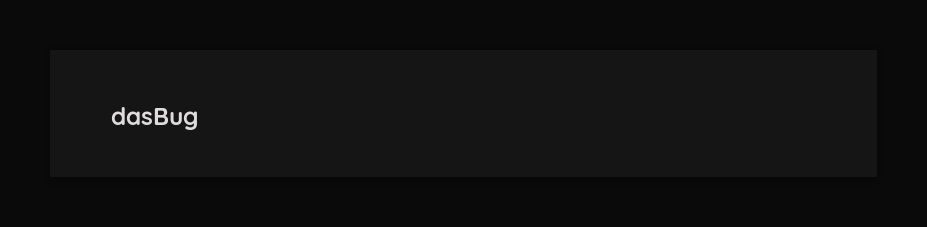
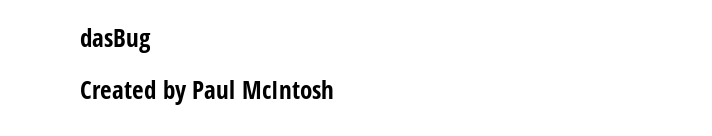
(199, 118) none -> [80,80,334,105] // Created by Paul McIntosh

